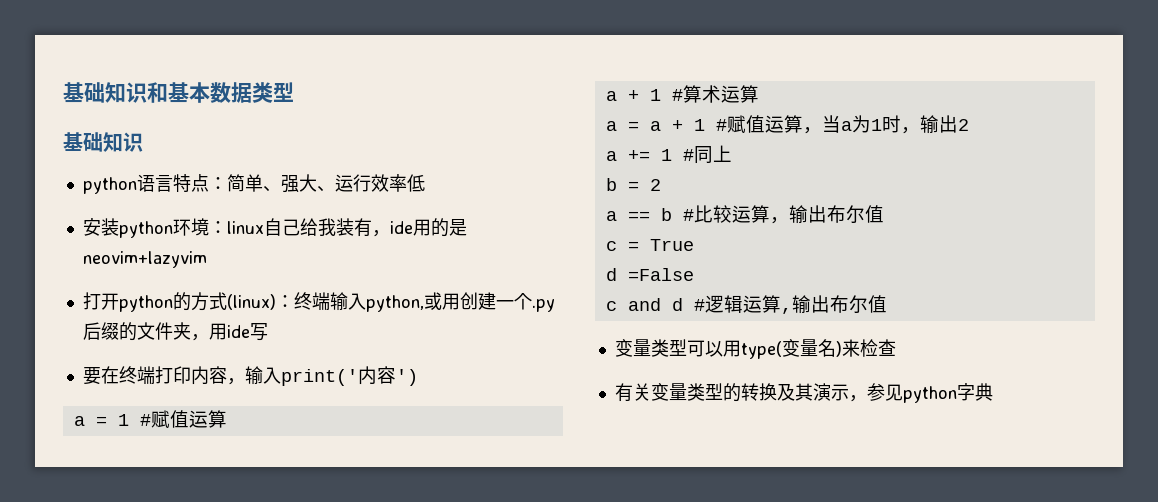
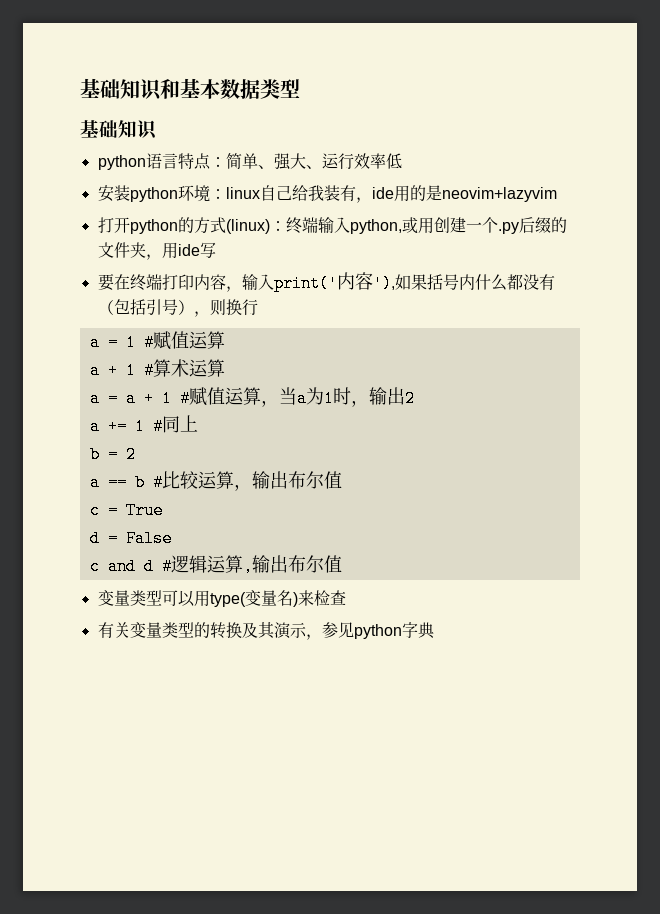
[395,369,418,386] ') -> [372,274,555,292] [97,299,258,317] '),如果括号内什么都没有（包括引号），则换行
[627,268,694,281] =False -> [107,530,172,547] = False

